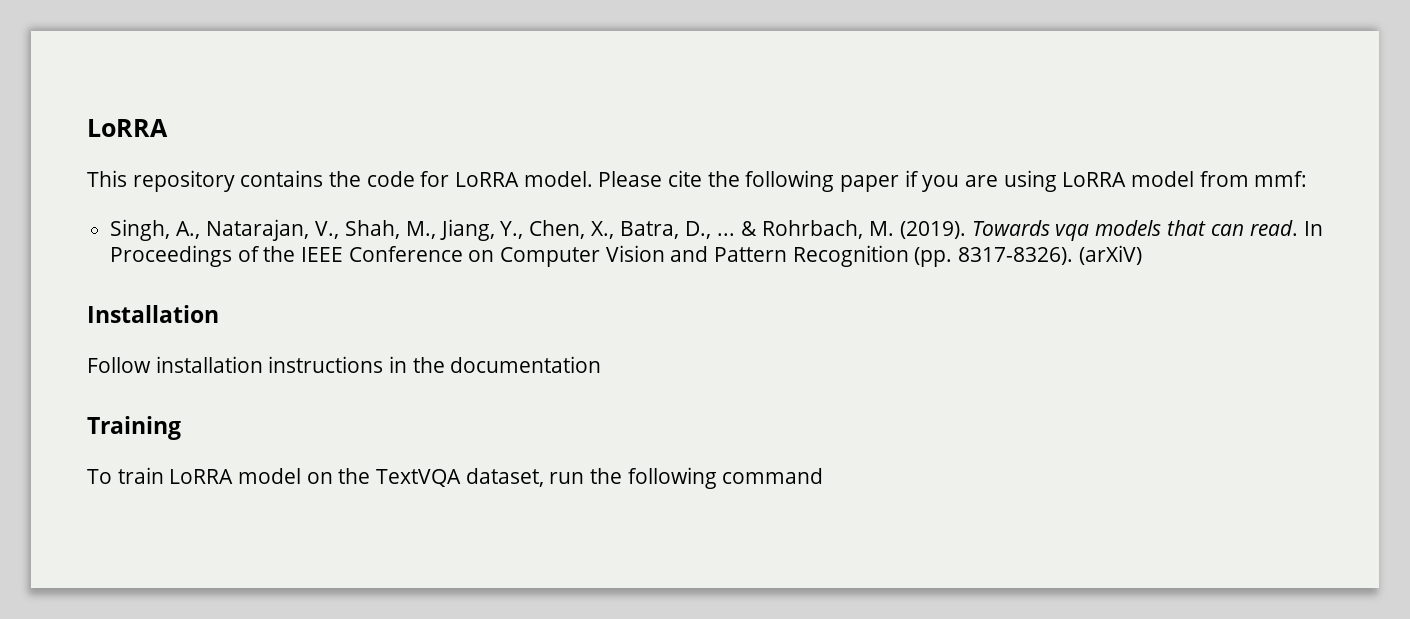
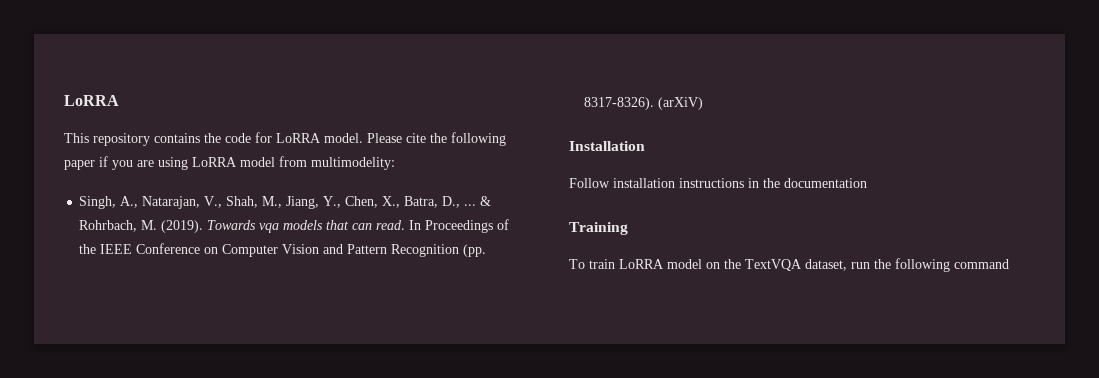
[1254,171,1308,187] mmf: -> [311,157,395,170] multimodelity:

